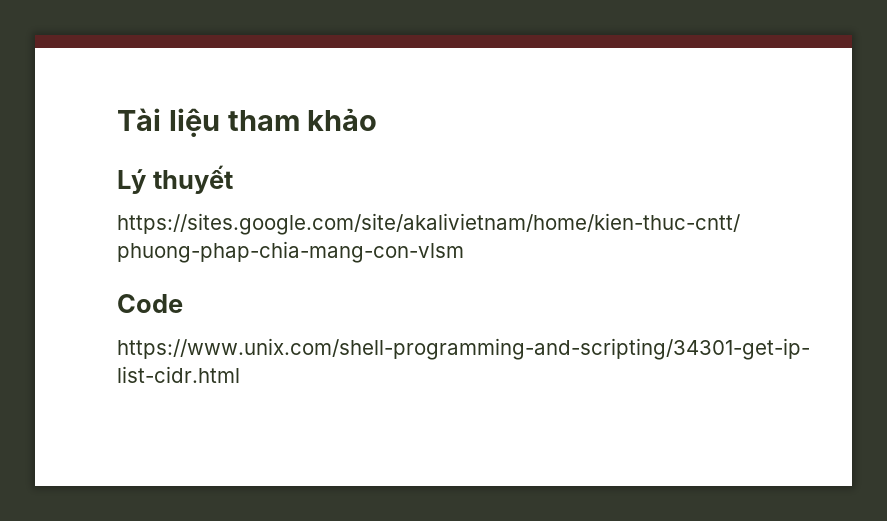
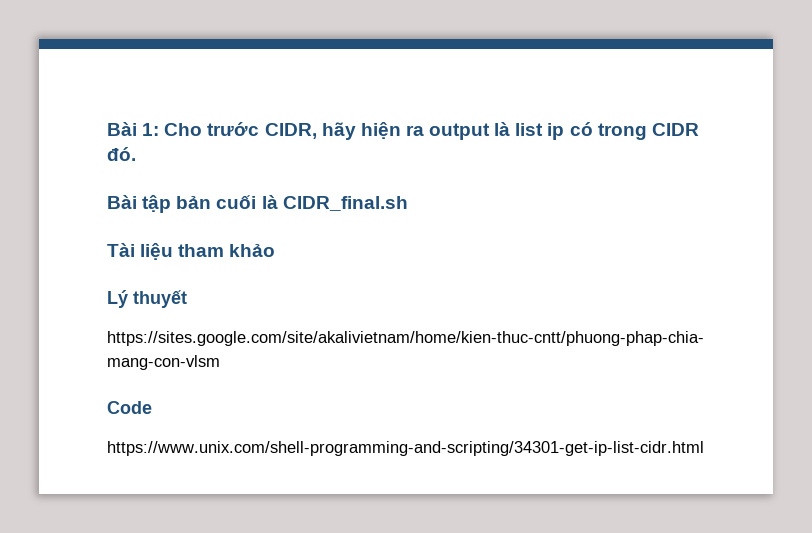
(117, 119) none -> [107,122,699,140] [107,147,136,161] [107,195,408,213] Bài 1: Cho trước CIDR, hãy hiện ra output là list ip có trong CIDR đó. // Bài tập bản cuối là CIDR_final.sh //

